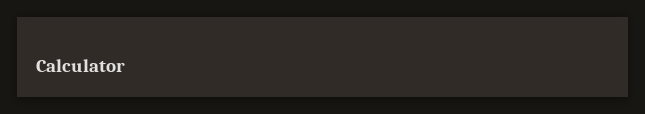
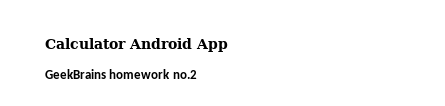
(125, 65) none -> [129,38,228,52] [45,69,197,79] Android App // GeekBrains homework no.2

